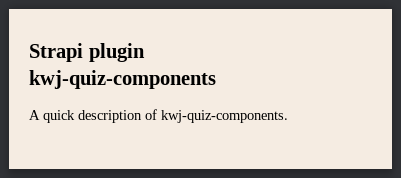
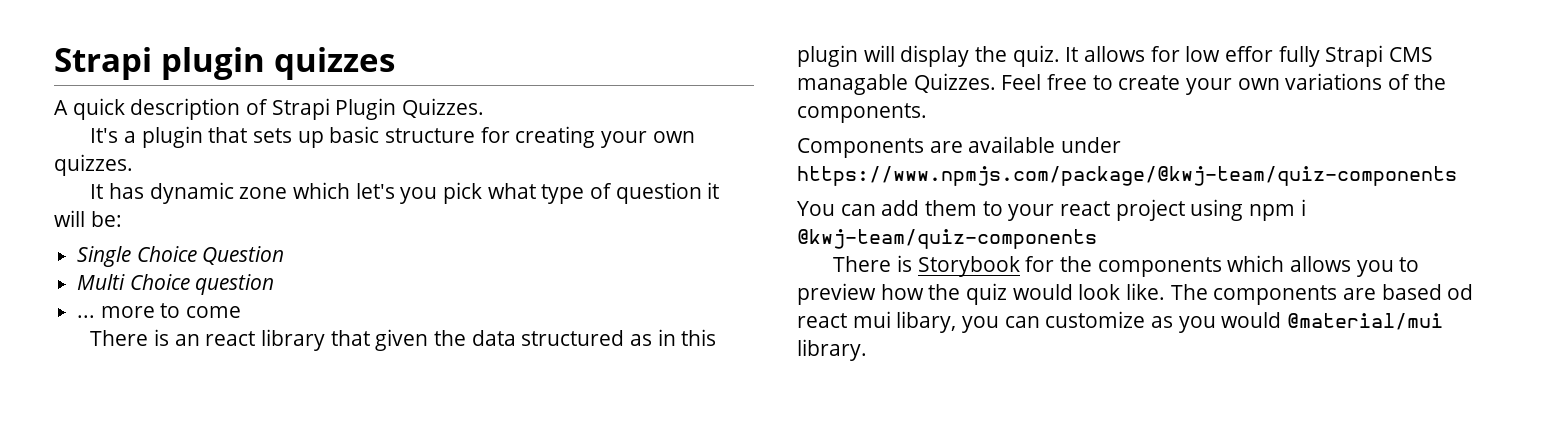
[29,70,216,89] kwj-quiz-components -> [273,47,395,80] quizzes
[161,110,288,123] kwj-quiz-components. -> [271,98,485,120] [90,126,695,148] [54,154,133,176] [90,182,720,204] [54,210,122,227] [77,246,285,267] [77,274,275,295] [77,303,242,318] [90,329,717,351] [797,45,1434,67] [797,73,1446,95] [797,103,927,123] [797,136,1122,158] [797,166,1457,186] [797,199,1306,221] [797,229,1097,249] [833,255,1420,277] [797,283,1474,305] [797,311,1444,333] [797,339,867,361] Strapi Plugin Quizzes. // It's a plugin that sets up basic structure for creating your own quizzes. // It has dynamic zone which let's you pick what type of question it will be: // Single Choice Question // Multi Choice question // ... more to come // There is an react library that given the data structured as in this plugin will display the quiz. It allows for low effor fully Strapi CMS managable Quizzes. Feel free to create your own variations of the components. // Components are available under https://www.npmjs.com/package/@kwj-team/quiz-components // You can add them to your react project using npm i @kwj-team/quiz-components // There is Storybook for the components which allows you to preview how the quiz would look like. The components are based od react mui libary, you can customize as you would @material/mui library.

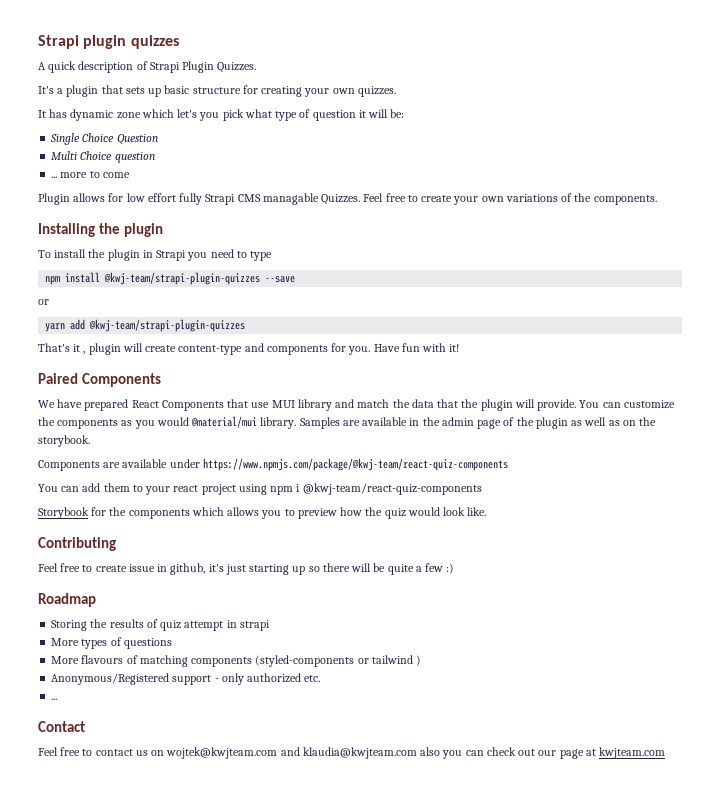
[90,329,717,351] [797,45,1079,67] There is an react library that given the data structured as in this plugin will display the quiz. It -> [38,193,70,205] Plugin
[1225,46,1274,62] effor -> [147,193,176,202] effort
(927, 113) none -> [38,223,163,237] [38,249,273,261] [45,272,296,285] [38,299,49,305] [45,319,246,332] [38,343,460,355] [38,373,161,387] [38,399,675,411] [38,416,657,429] [38,435,90,447] // Installing the plugin // To install the plugin in Strapi you need to type // npm install @kwj-team/strapi-plugin-quizzes --save // or // yarn add @kwj-team/strapi-plugin-quizzes // That's it , plugin will create content-type and components for you. Have fun with it! // Paired Components // We have prepared React Components that use MUI library and match the data that the plugin will provide. You can customize the components as you would @material/mui library. Samples are available in the admin page of the plugin as well as on the storybook.
[797,166,1457,186] https://www.npmjs.com/package/@kwj-team/quiz-components -> [202,458,508,471] https://www.npmjs.com/package/@kwj-team/react-quiz-components
[797,229,1097,249] [833,255,913,272] @kwj-team/quiz-components // There is -> [302,483,482,495] @kwj-team/react-quiz-components //
[1170,284,1474,305] [797,311,1444,333] [797,339,867,361] The components are based od react mui libary, you can customize as you would @material/mui library. -> [38,537,116,551] [38,563,455,575] [38,593,96,607] [51,619,270,631] [51,637,172,649] [51,655,422,667] [51,673,321,685] [51,698,58,700] [38,721,85,732] [38,747,666,759] // Contributing // Feel free to create issue in github, it's just starting up so there will be quite a few :) // Roadmap // Storing the results of quiz attempt in strapi // More types of questions // More flavours of matching components (styled-components or tailwind ) // Anonymous/Registered support - only authorized etc. // ... // Contact // Feel free to contact us on wojtek@kwjteam.com and klaudia@kwjteam.com also you can check out our page at kwjteam.com

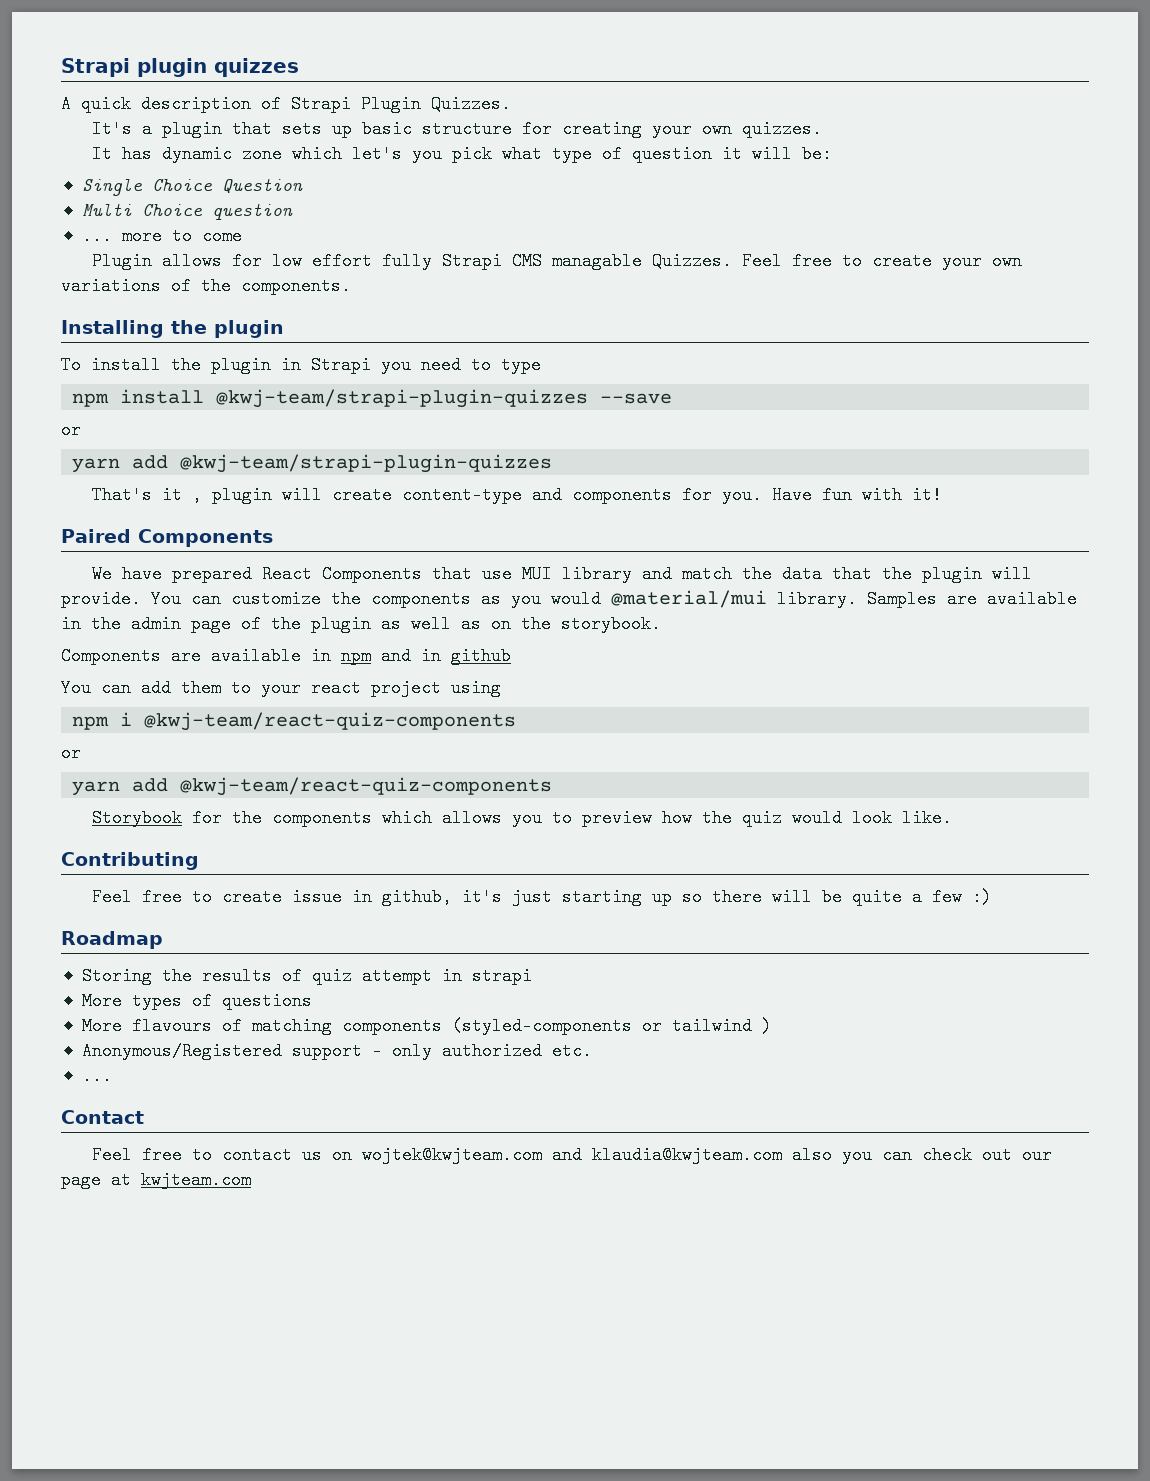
[169,458,508,471] under https://www.npmjs.com/package/@kwj-team/react-quiz-components -> [311,647,511,665] in npm and in github
(267, 489) none -> (501, 688) //
(482, 489) none -> [61,744,81,762] [72,777,553,796] // or // yarn add @kwj-team/react-quiz-components

